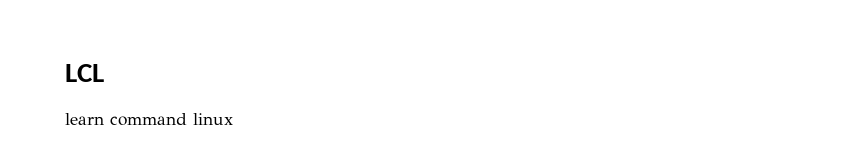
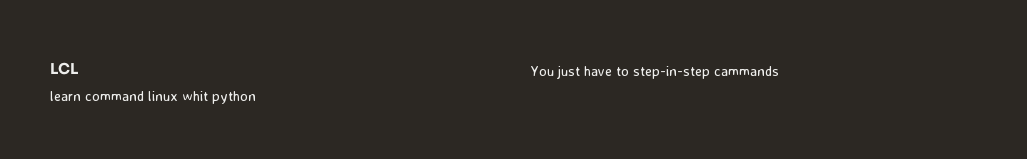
(233, 119) none -> [182,91,256,104] [530,65,779,79] whit python // You just have to step-in-step cammands

